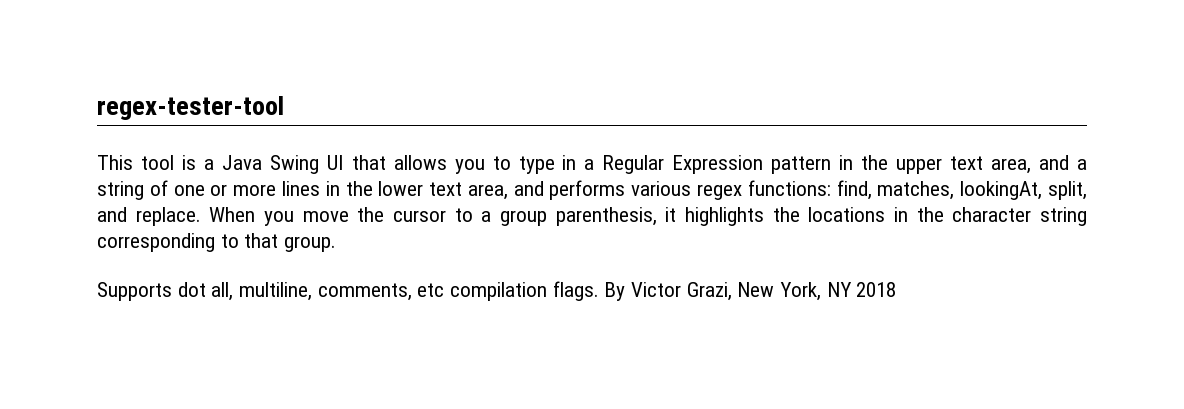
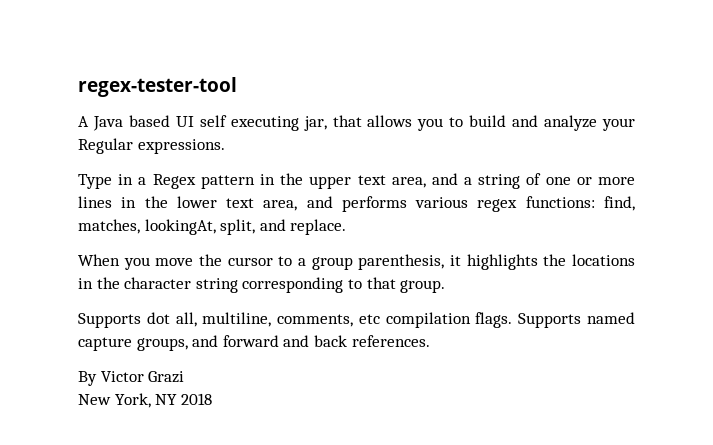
[97,155,764,174] This tool is a Java Swing UI that allows you to type in a Regular Expression -> [78,115,636,131] [78,138,225,154] [78,174,196,189] A Java based UI self executing jar, that allows you to build and analyze your Regular expressions. // Type in a Regex
(201, 216) none -> (347, 227) //
(599, 291) none -> [518,312,635,328] [78,335,430,351] Supports named capture groups, and forward and back references. //
[686,282,732,301] Grazi, -> [148,371,185,383] Grazi //

